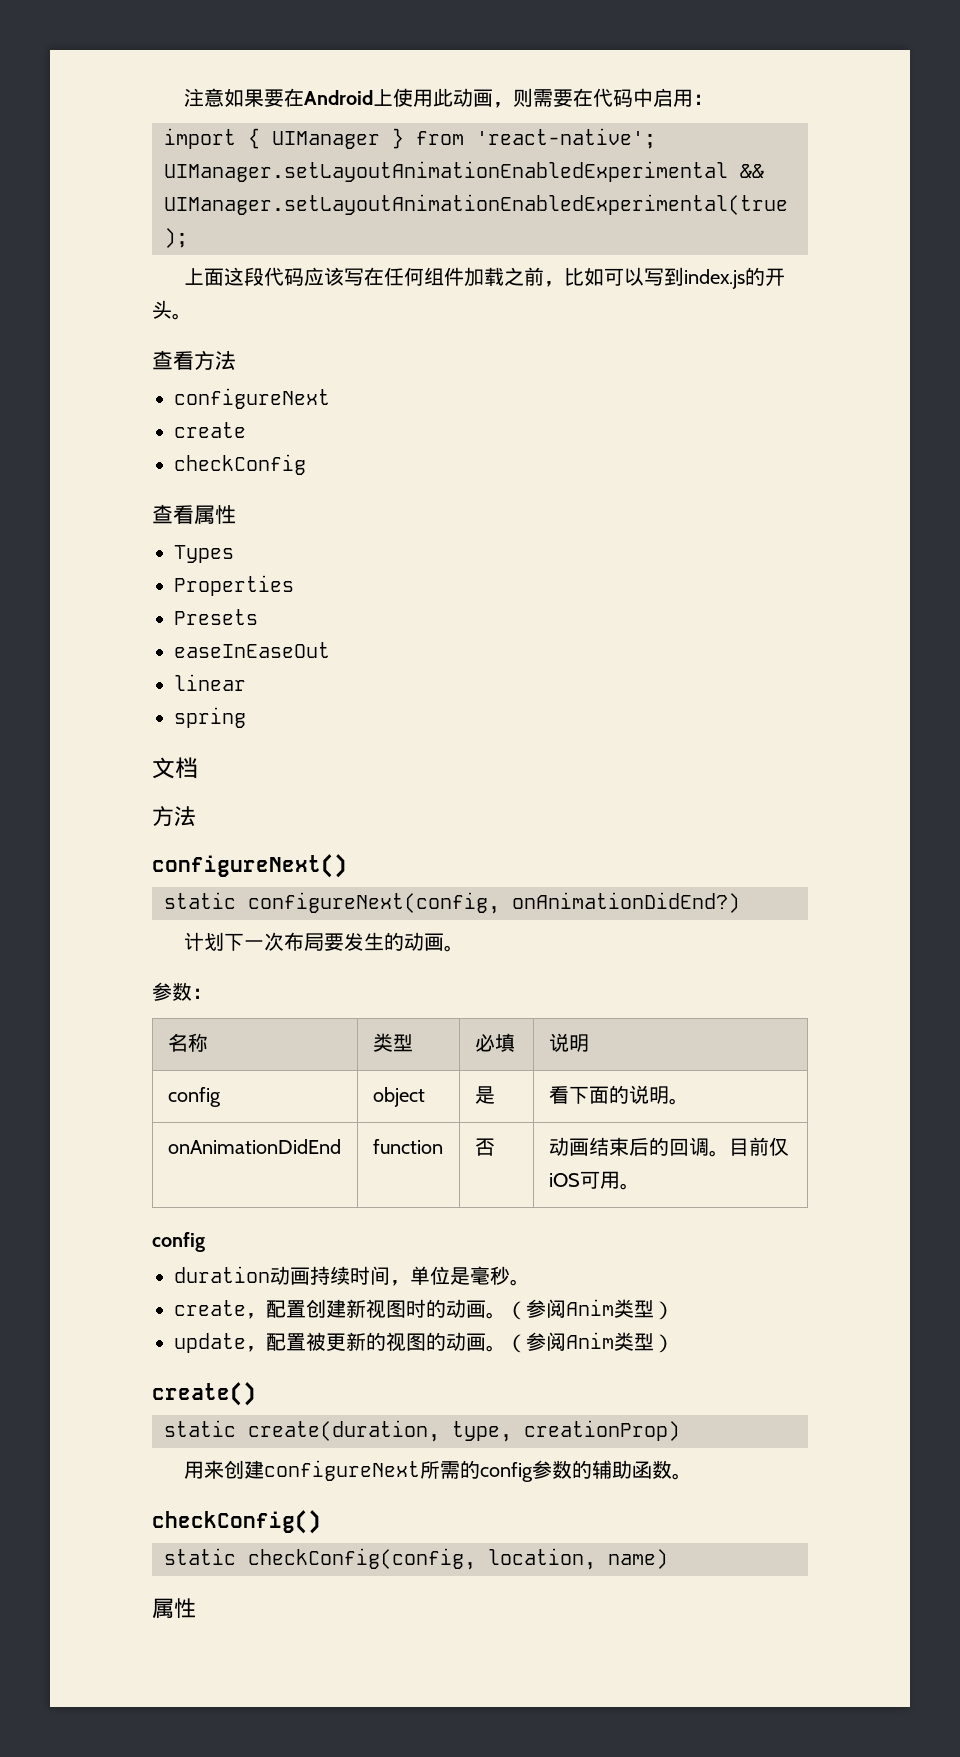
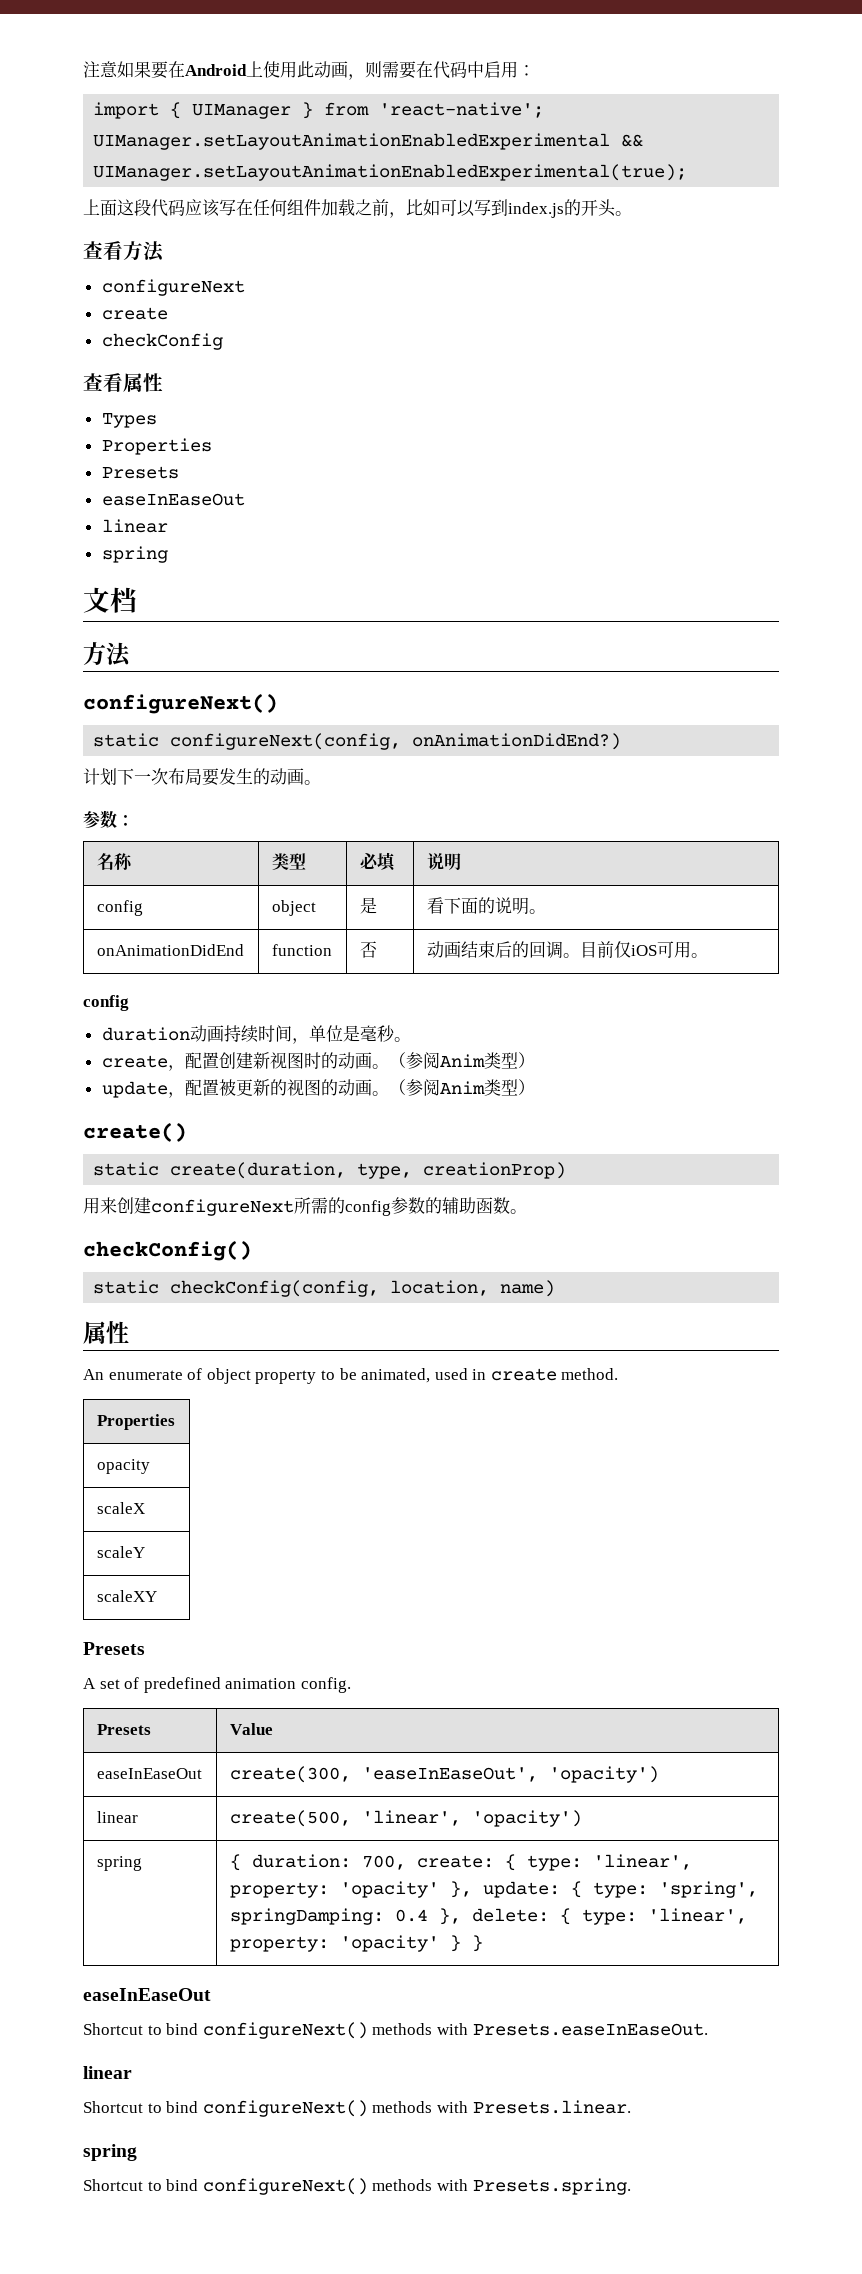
(196, 1608) none -> [83,1368,619,1384] [96,1414,175,1430] [96,1459,150,1474] [96,1502,145,1514] [96,1546,145,1558] [96,1590,157,1602] [83,1642,145,1655] [83,1677,351,1693] [96,1724,151,1735] [229,1723,273,1735] [96,1768,202,1779] [229,1766,659,1783] [96,1811,138,1823] [229,1810,582,1827] [96,1856,142,1871] [229,1854,692,1871] [229,1881,758,1898] [229,1908,747,1925] [229,1935,483,1952] [83,1988,211,2001] [83,2022,708,2039] [83,2066,132,2079] [83,2100,631,2117] [83,2144,137,2161] [83,2178,631,2195] // An enumerate of object property to be animated, used in create method. // Properties // opacity // scaleX // scaleY // scaleXY // Presets // A set of predefined animation config. // Presets | Value // easeInEaseOut | create(300, 'easeInEaseOut', 'opacity') // linear | create(500, 'linear', 'opacity') // spring | { duration: 700, create: { type: 'linear', property: 'opacity' }, update: { type: 'spring', springDamping: 0.4 }, delete: { type: 'linear', property: 'opacity' } } // easeInEaseOut // Shortcut to bind configureNext() methods with Presets.easeInEaseOut. // linear // Shortcut to bind configureNext() methods with Presets.linear. // spring // Shortcut to bind configureNext() methods with Presets.spring.

